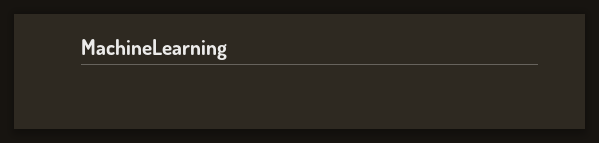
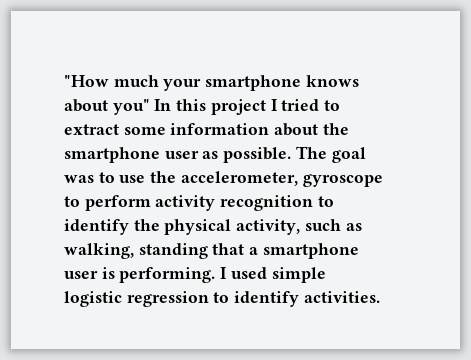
[81,39,227,60] MachineLearning -> [64,75,359,91] [64,99,341,115] [64,123,349,136] [64,146,366,163] [64,171,383,187] [64,195,334,211] [64,219,362,235] [64,243,359,259] [64,267,326,283] [64,291,380,307] "How much your smartphone knows about you" In this project I tried to extract some information about the smartphone user as possible. The goal was to use the accelerometer, gyroscope to perform activity recognition to identify the physical activity, such as walking, standing that a smartphone user is performing. I used simple logistic regression to identify activities.

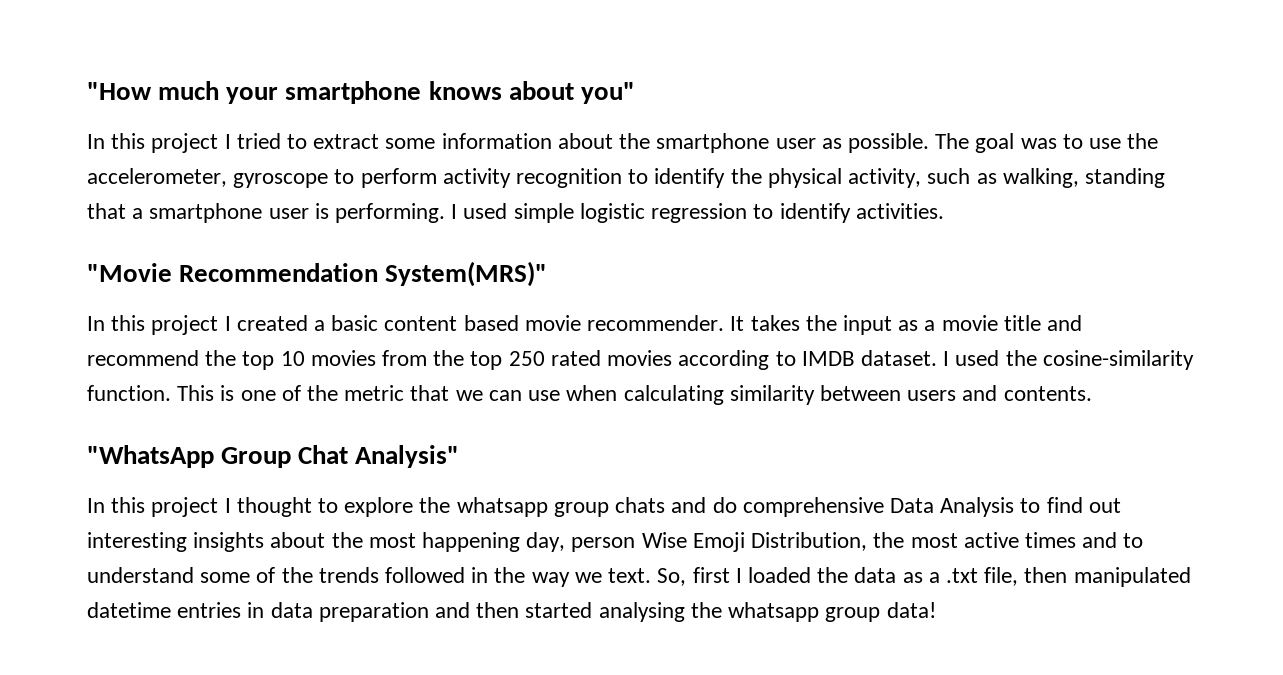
(150, 107) none -> (635, 93) //
(380, 297) none -> [87,261,548,287] [87,315,1082,335] [87,350,1194,370] [87,385,1092,405] [87,445,460,468] [87,497,1121,517] [87,532,1144,552] [87,567,1191,587] [87,602,936,622] // "Movie Recommendation System(MRS)" // In this project I created a basic content based movie recommender. It takes the input as a movie title and recommend the top 10 movies from the top 250 rated movies according to IMDB dataset. I used the cosine-similarity function. This is one of the metric that we can use when calculating similarity between users and contents. // "WhatsApp Group Chat Analysis" // In this project I thought to explore the whatsapp group chats and do comprehensive Data Analysis to find out interesting insights about the most happening day, person Wise Emoji Distribution, the most active times and to understand some of the trends followed in the way we text. So, first I loaded the data as a .txt file, then manipulated datetime entries in data preparation and then started analysing the whatsapp group data!

